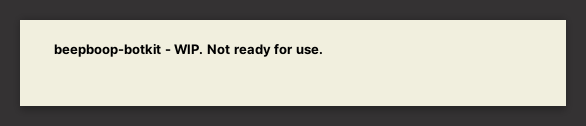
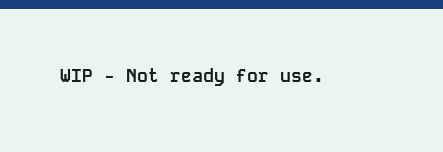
[54,43,204,57] beepboop-botkit - WIP. -> [60,69,115,82] WIP -

